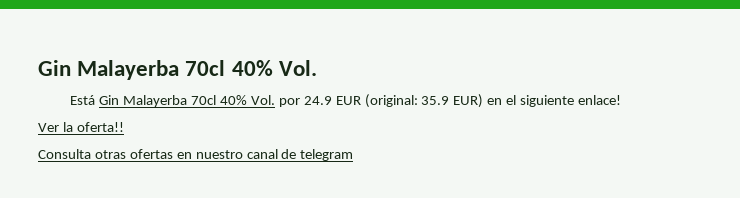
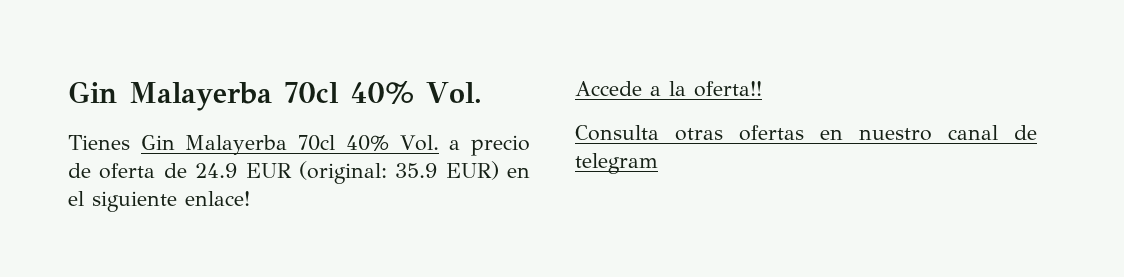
[70,95,300,107] Está Gin Malayerba 70cl 40% Vol. por -> [68,135,530,156] [68,163,187,179] Tienes Gin Malayerba 70cl 40% Vol. a precio de oferta de
[38,123,59,132] Ver -> [575,81,661,96] Accede a

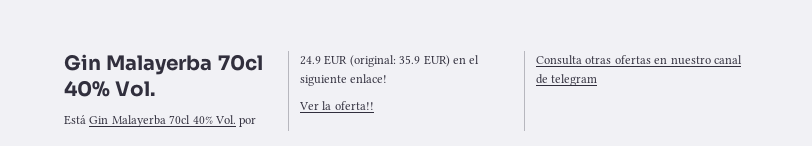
[68,135,530,156] [68,163,187,179] Tienes Gin Malayerba 70cl 40% Vol. a precio de oferta de -> [64,115,257,127] Está Gin Malayerba 70cl 40% Vol. por
[575,81,661,96] Accede a -> [299,102,319,110] Ver

